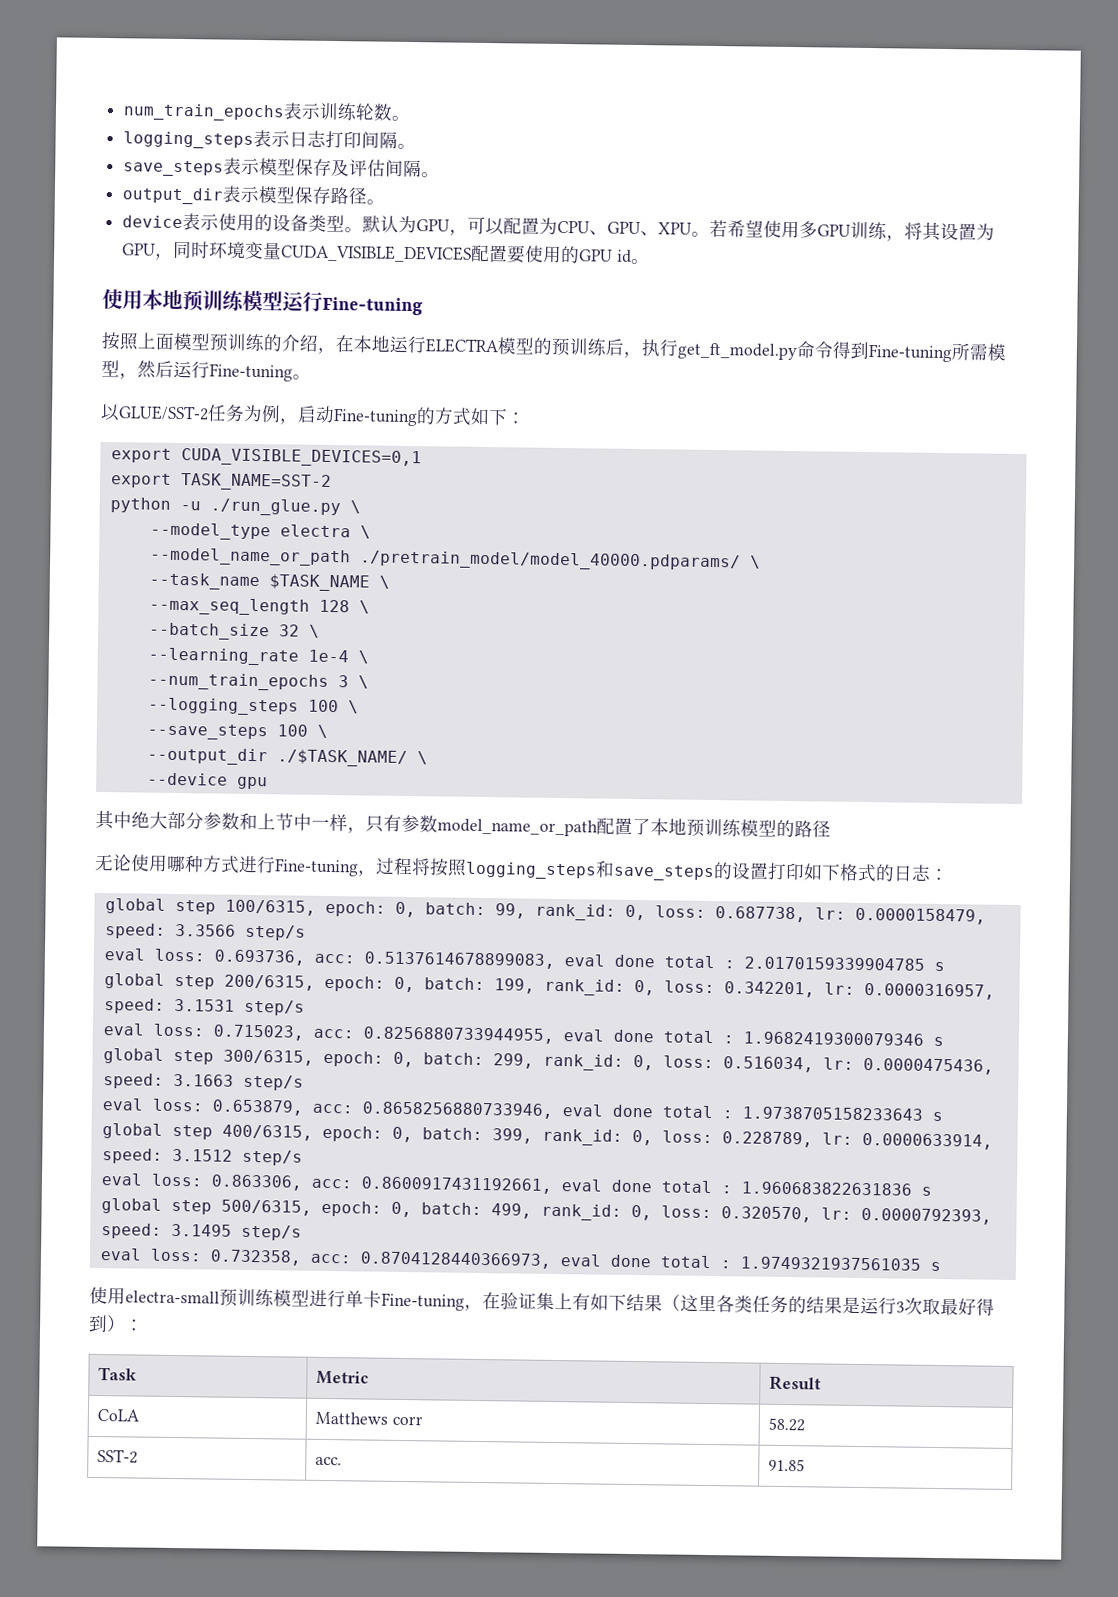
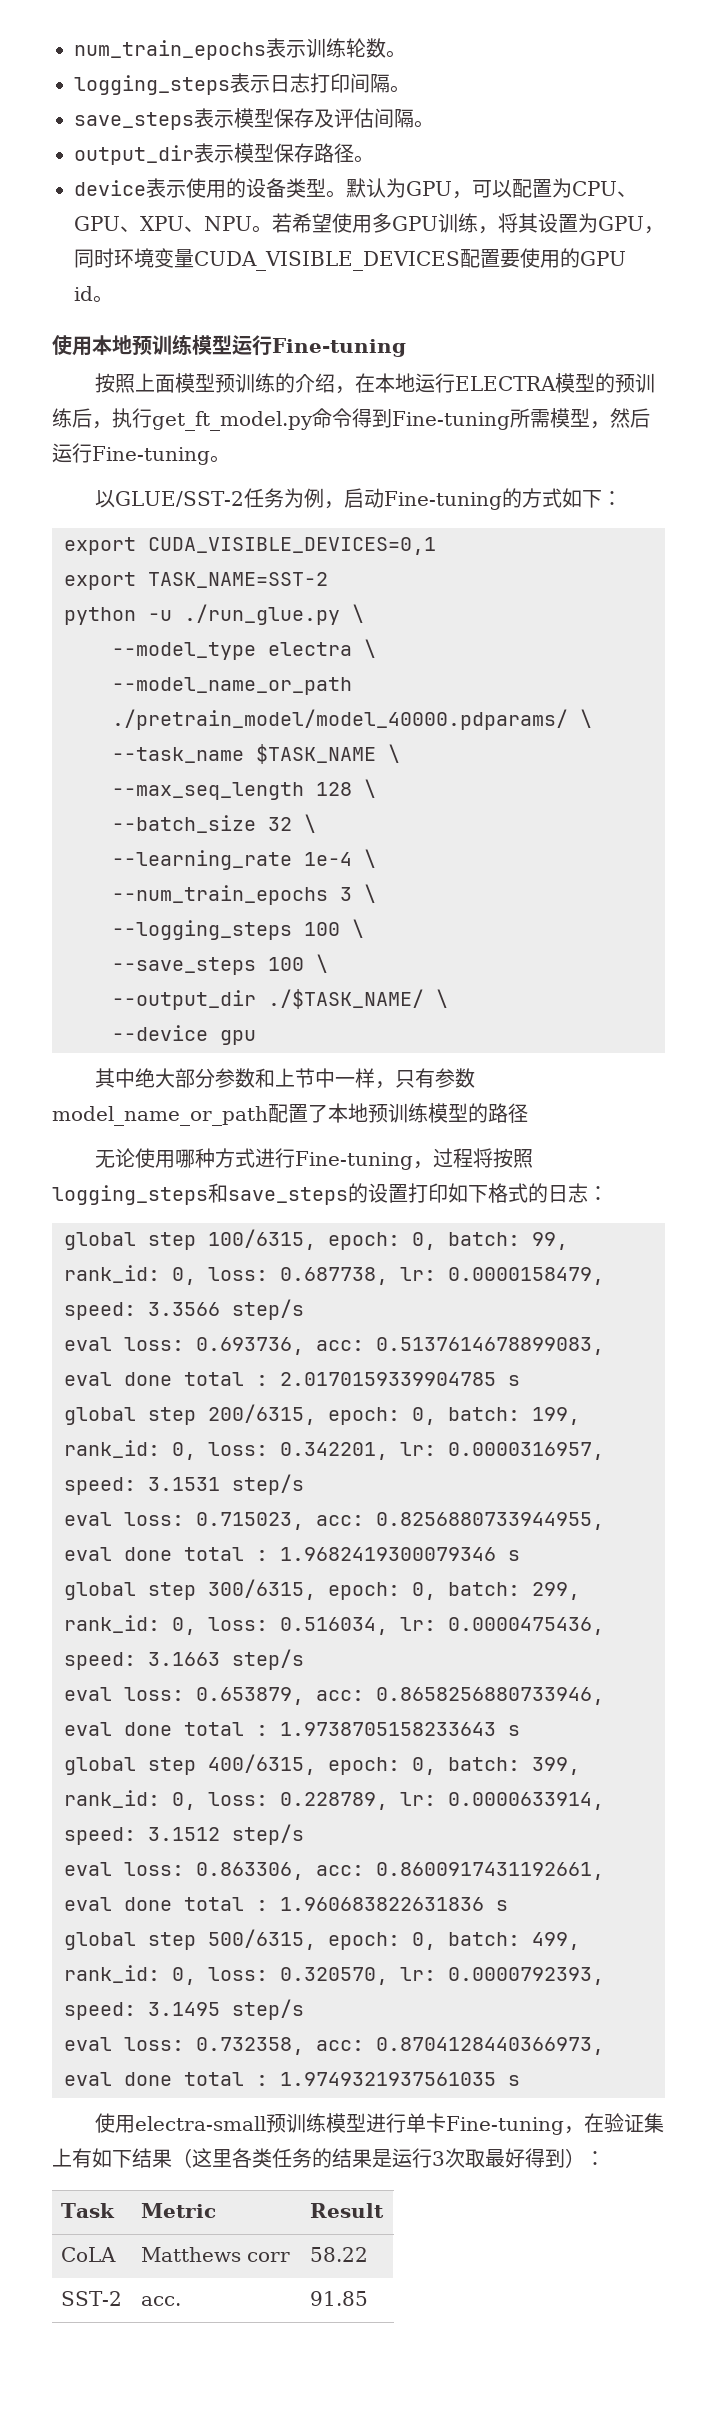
(693, 228) none -> [184,216,252,232] 、NPU

